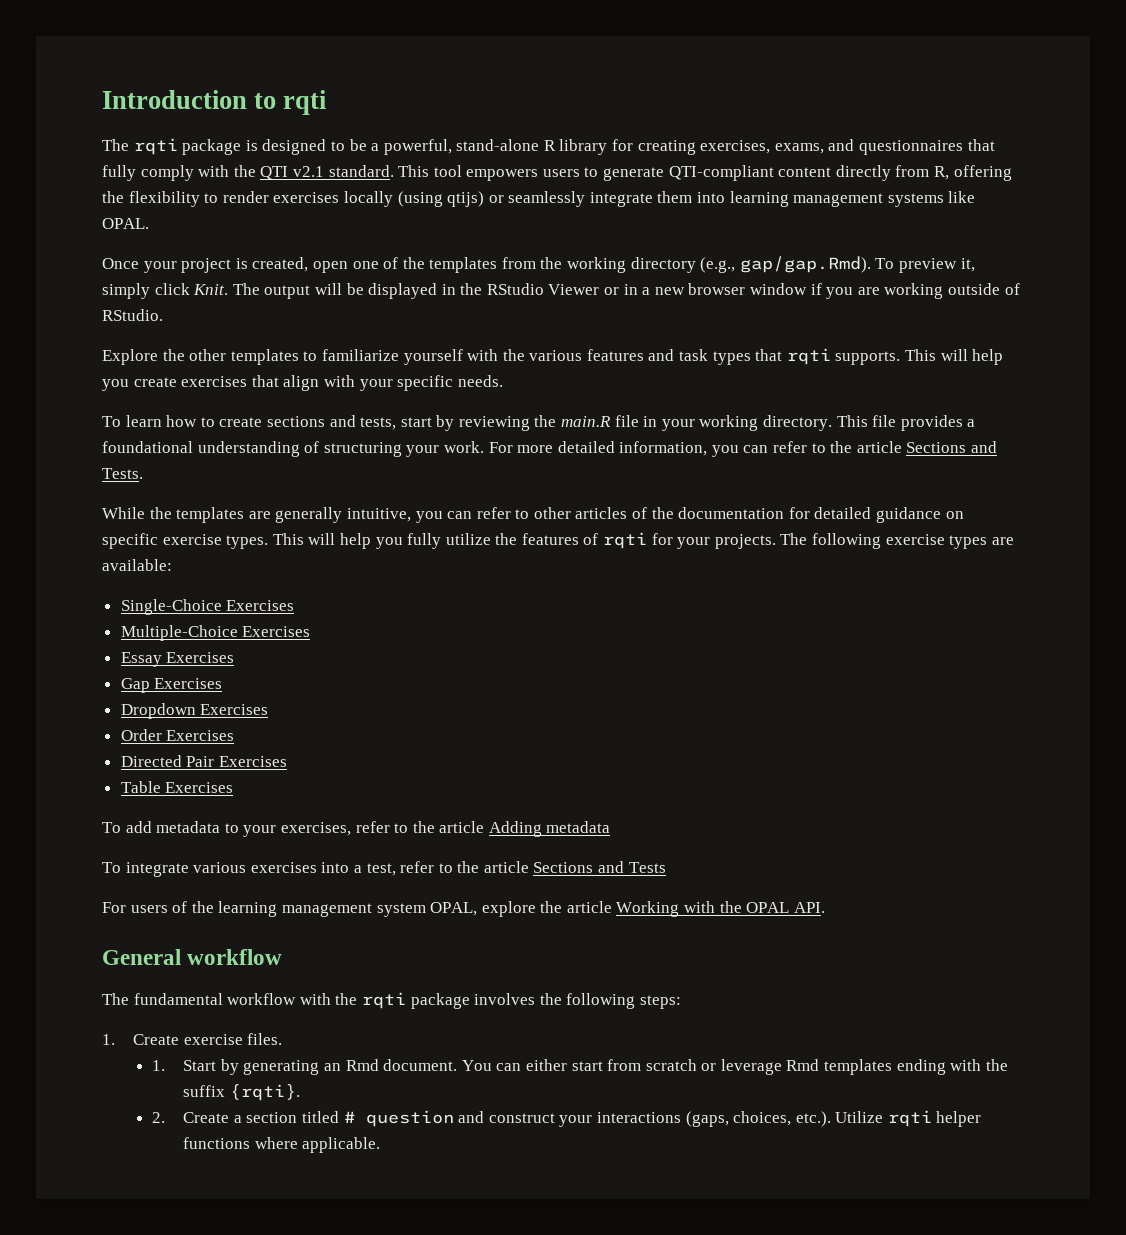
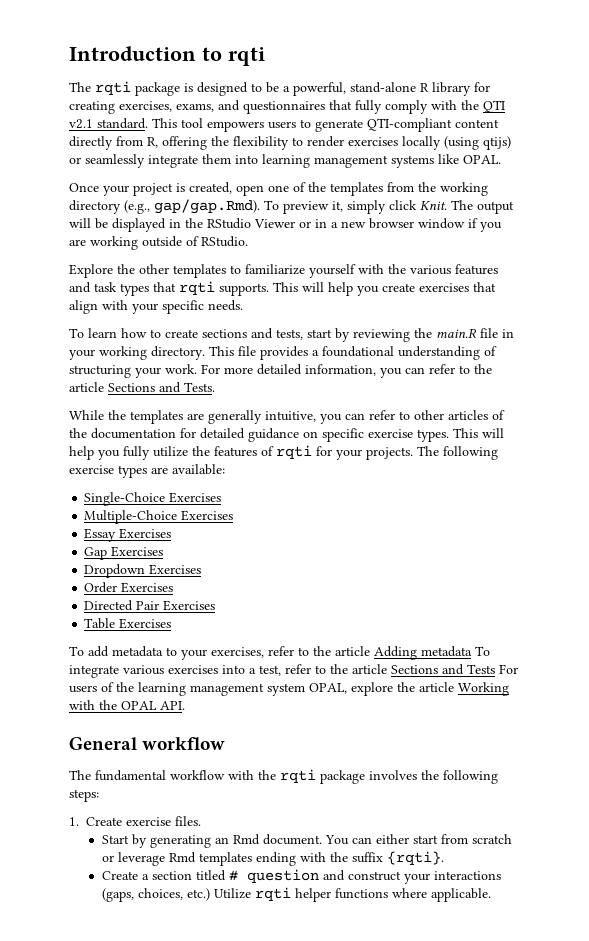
(611, 827) // -> (472, 651) none
(666, 867) // -> (495, 669) none
[151,1060,165,1071] 1. -> (202, 821) none
[151,1112,165,1123] 2. -> (444, 858) none
[795,1111,831,1127] etc.). -> [186,888,210,901] etc.)

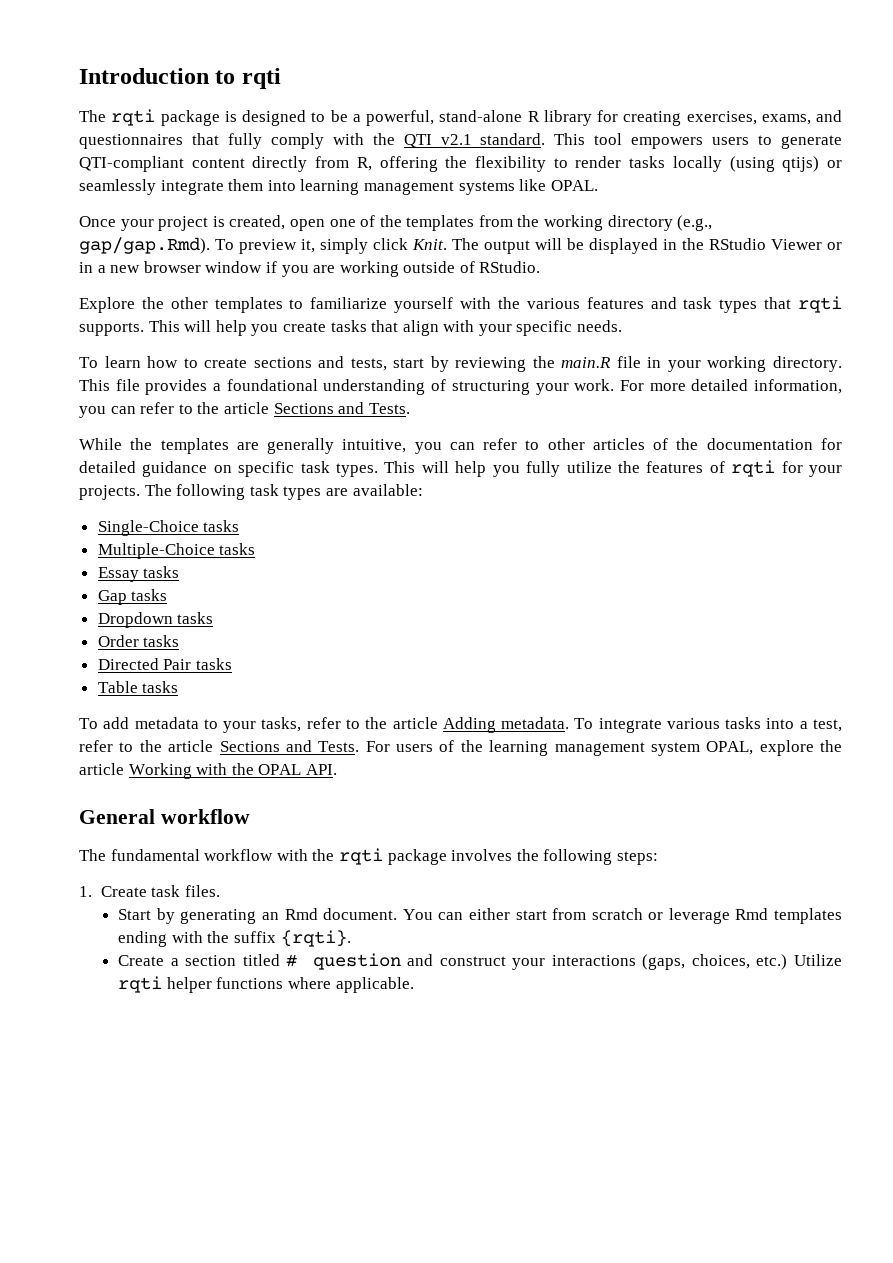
[348,137,398,146] exercises -> [629,156,666,168] tasks
[419,283,469,292] exercises -> [330,320,367,332] tasks
[368,429,413,438] exercise -> [300,461,330,473] task
[69,465,114,474] exercise -> [249,484,279,496] task
[169,492,222,503] Exercises -> [203,520,240,532] tasks
[181,510,234,521] Exercises -> [219,543,256,555] tasks
[119,528,172,539] Exercises -> [143,566,180,578] tasks
[111,546,164,557] Exercises -> [131,589,168,601] tasks
[149,564,202,575] Exercises -> [177,612,214,624] tasks
[121,582,174,593] Exercises -> [143,635,180,647] tasks
[163,600,216,611] Exercises -> [195,658,232,670] tasks
[119,618,172,629] Exercises -> [142,681,179,693] tasks
[211,647,264,658] exercises, -> [261,717,302,732] tasks,
[421,646,472,657] metadata -> [501,717,570,729] metadata.
[168,665,218,674] exercises -> [725,717,762,729] tasks
[467,664,495,674] Tests -> [318,741,360,752] Tests.
[126,817,172,826] exercise -> [151,885,181,897] task

